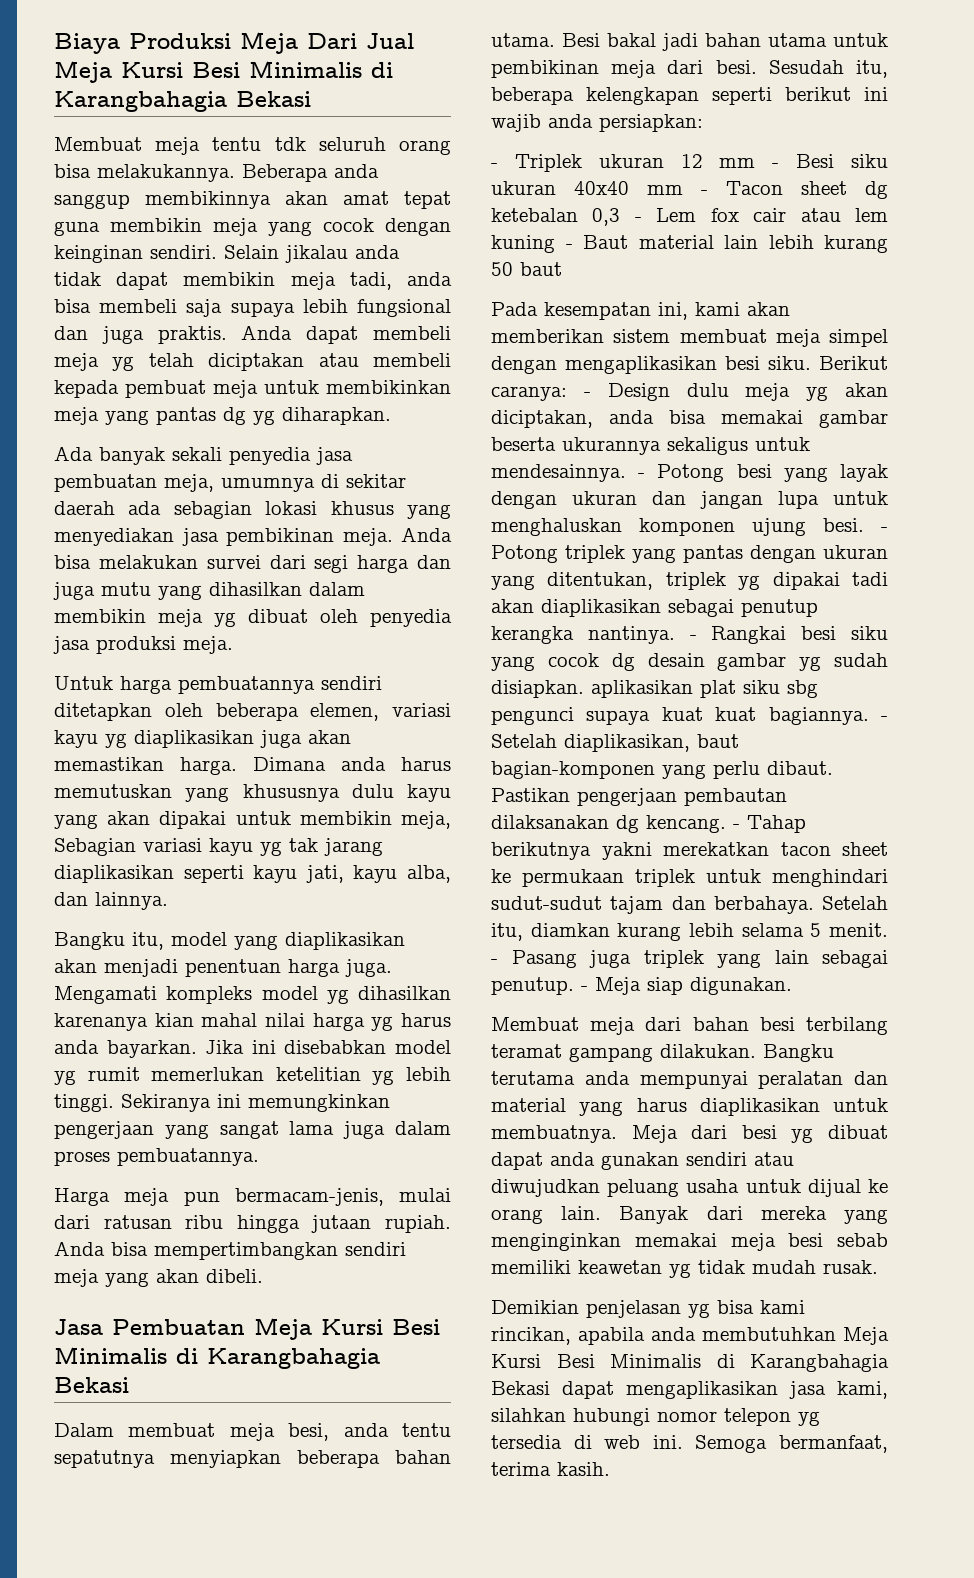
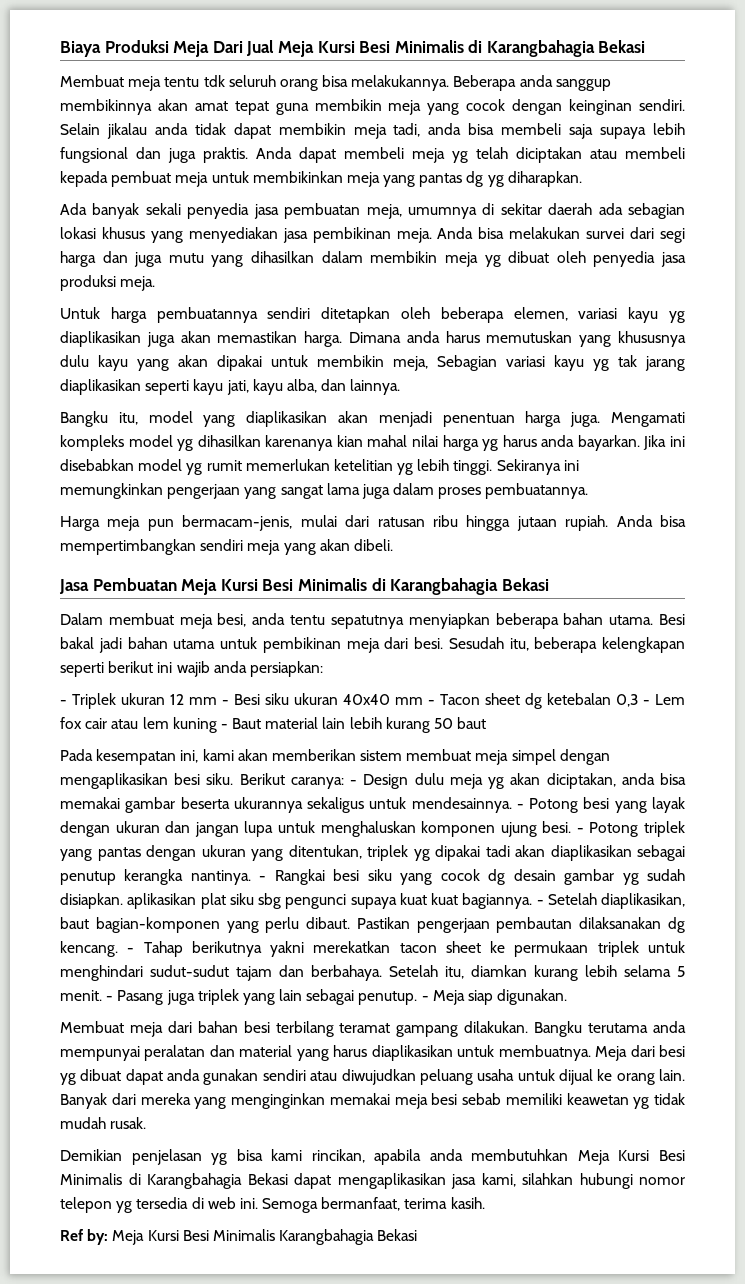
(610, 1469) none -> [60,1229,418,1245] // Ref by: Meja Kursi Besi Minimalis Karangbahagia Bekasi

